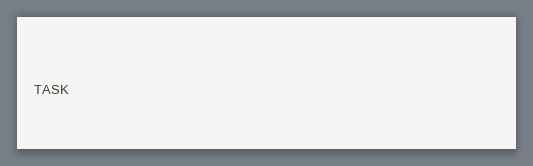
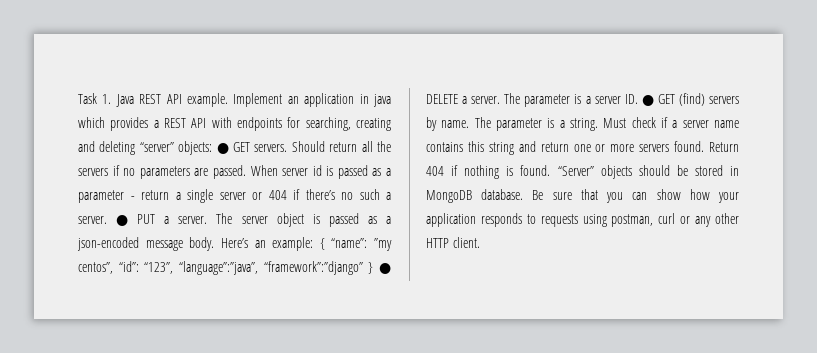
[34,85,69,94] TASK -> [78,93,392,107] [78,117,392,131] [78,141,391,155] [78,165,391,179] [78,189,391,203] [78,213,391,227] [77,237,392,251] [78,261,391,275] [426,93,739,107] [426,117,739,131] [426,141,739,155] [426,165,739,179] [426,189,739,203] [426,213,739,227] [426,237,480,248] Task 1. Java REST API example. Implement an application in java which provides a REST API with endpoints for searching, creating and deleting “server” objects: ● GET servers. Should return all the servers if no parameters are passed. When server id is passed as a parameter - return a single server or 404 if there’s no such a server. ● PUT a server. The server object is passed as a json-encoded message body. Here’s an example: { “name”: ”my centos”, “id”: “123”, “language”:”java”, “framework”:”django” } ● DELETE a server. The parameter is a server ID. ● GET (find) servers by name. The parameter is a string. Must check if a server name contains this string and return one or more servers found. Return 404 if nothing is found. “Server” objects should be stored in MongoDB database. Be sure that you can show how your application responds to requests using postman, curl or any other HTTP client.

